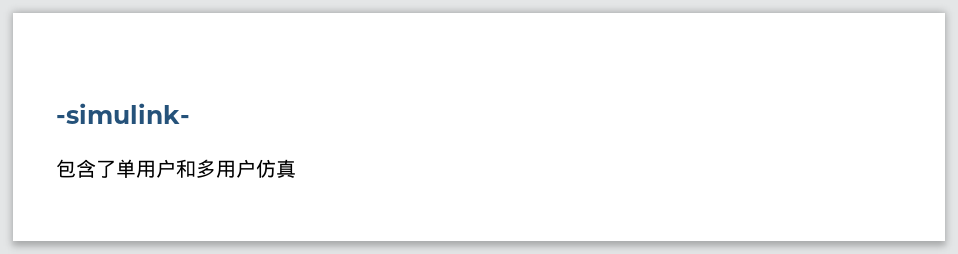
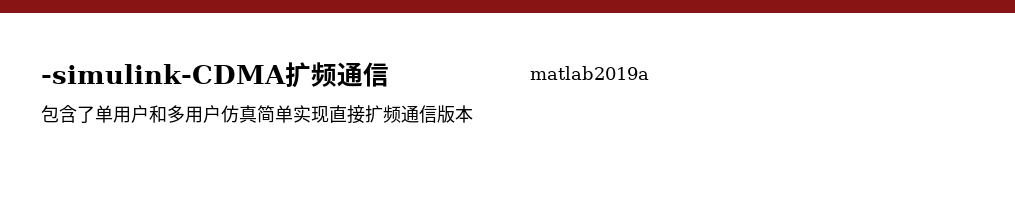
[56,103,190,124] -simulink- -> [41,62,389,88] -simulink-CDMA扩频通信
(296, 168) none -> [257,105,473,124] [530,66,649,80] 简单实现直接扩频通信版本matlab2019a

